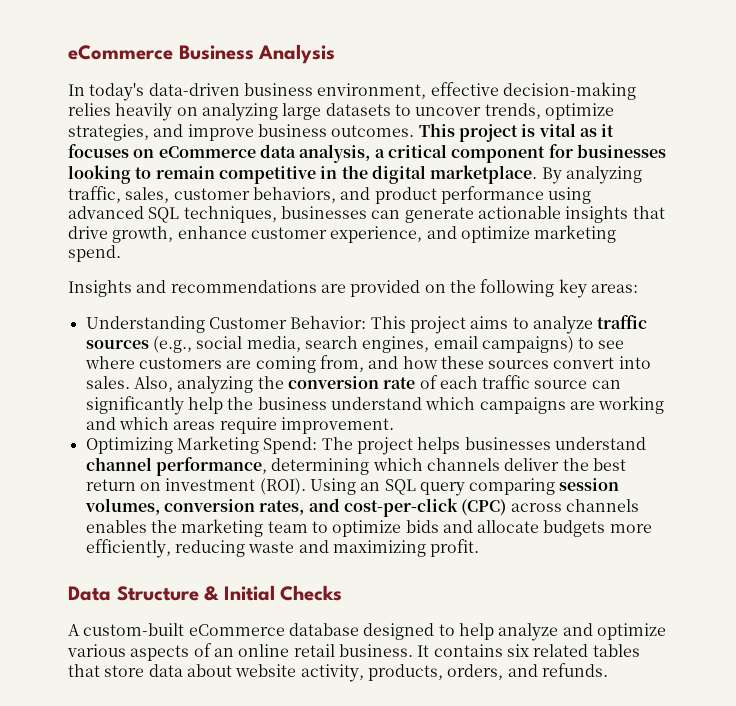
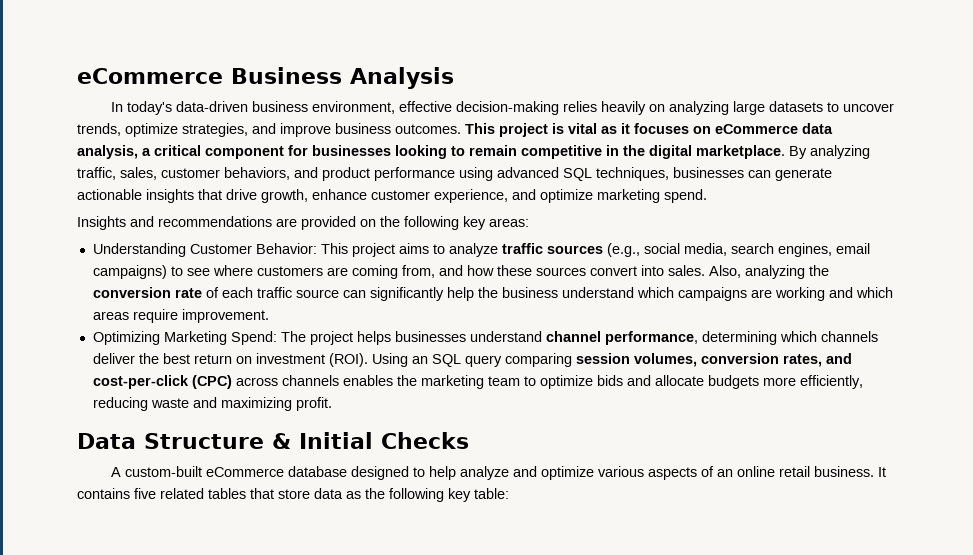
[506,644,529,657] six -> [134,488,156,499] five
[186,663,608,682] about website activity, products, orders, and refunds. -> [346,488,509,502] as the following key table:

